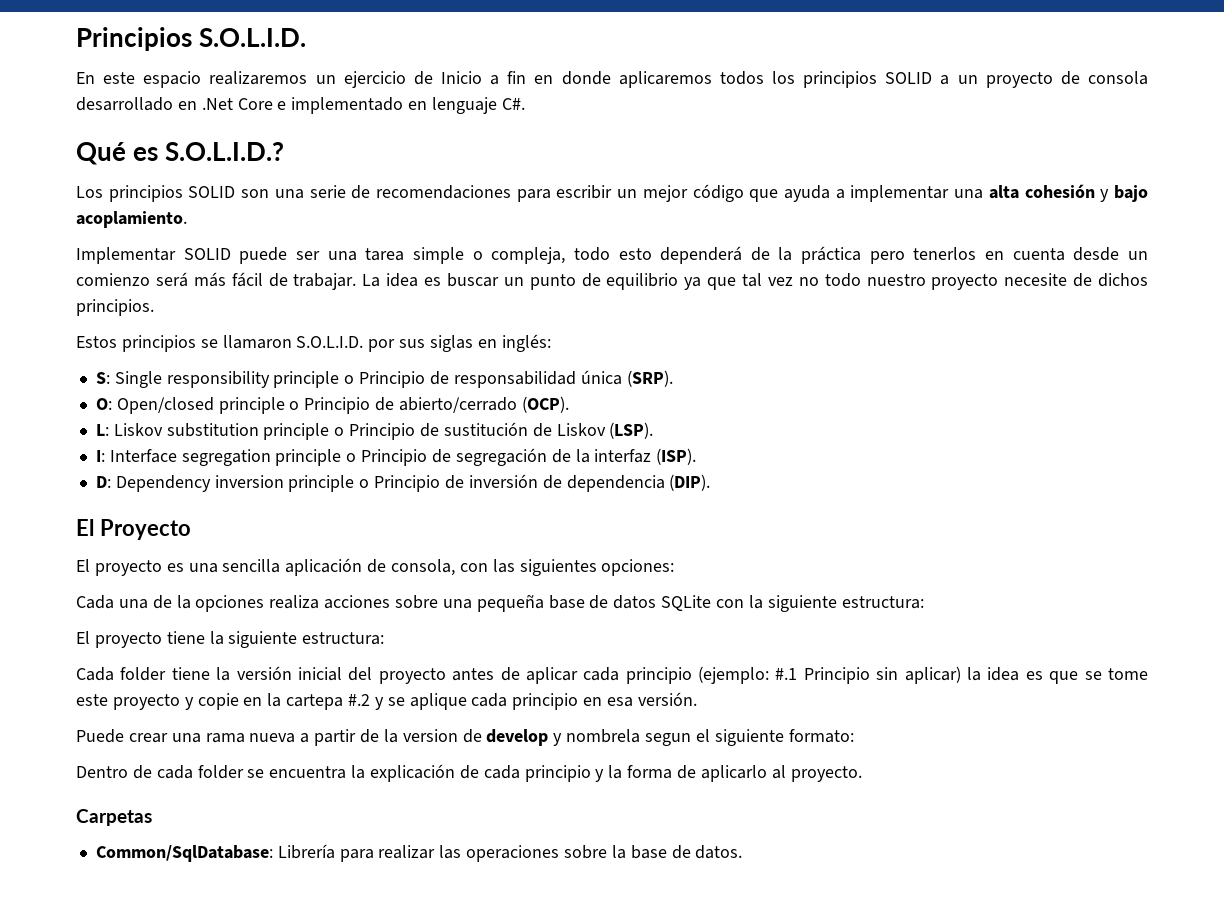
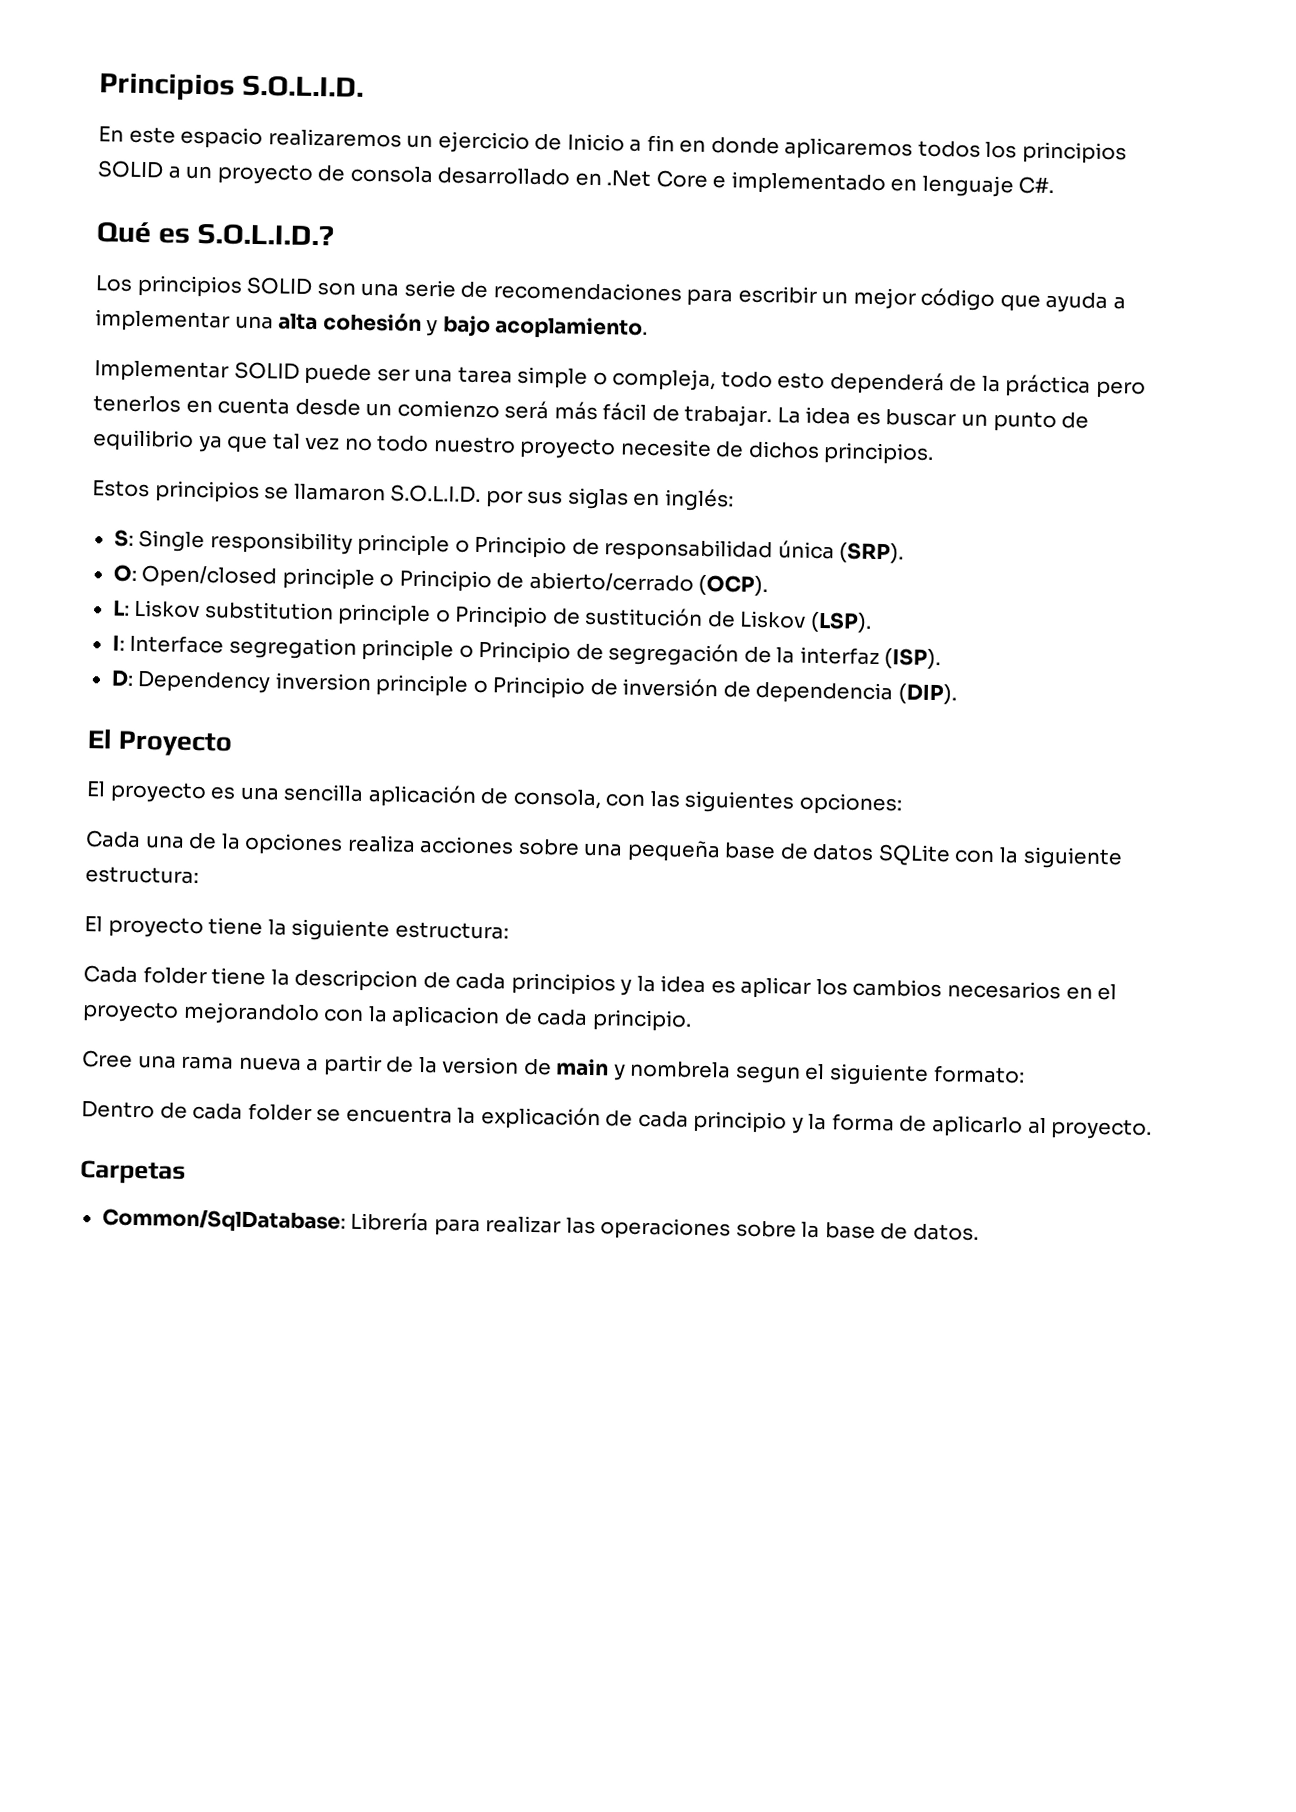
[236,666,1149,684] [76,692,697,710] [76,729,168,743] versión inicial del proyecto antes de aplicar cada principio (ejemplo: #.1 Principio sin aplicar) la idea es que se tome este proyecto y copie en la cartepa #.2 y se aplique cada principio en esa versión. // Puede crear -> [294,968,1118,1001] [82,1001,692,1032] [82,1050,133,1068] descripcion de cada principios y la idea es aplicar los cambios necesarios en el proyecto mejorandolo con la aplicacion de cada principio. // Cree
[486,729,549,746] develop -> [555,1058,610,1077] main

